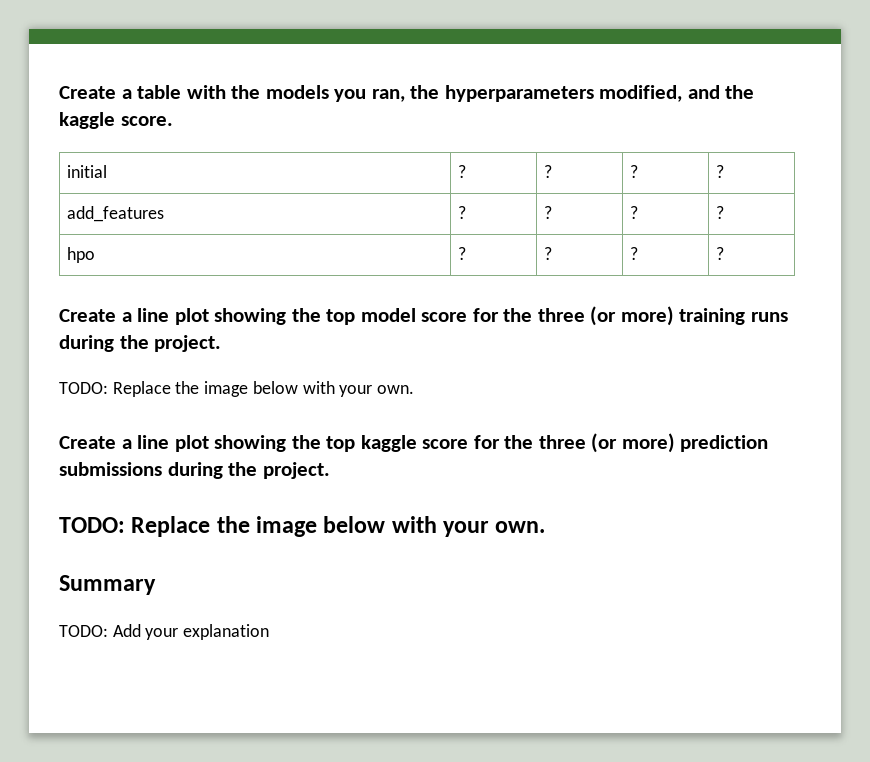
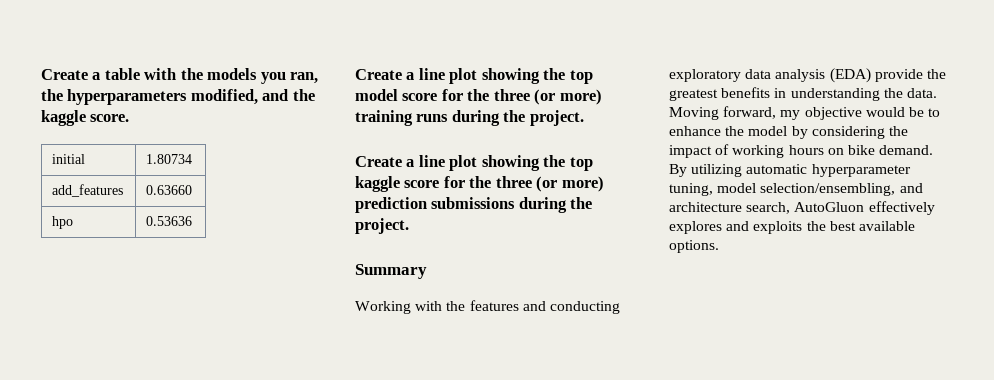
[457,165,466,178] [543,165,552,178] [629,165,638,178] [715,165,724,178] [66,206,164,222] [457,206,466,219] [543,206,552,219] [629,206,638,219] [715,206,724,219] [66,247,95,263] [457,247,466,260] [543,247,552,260] [629,247,638,260] [715,247,724,260] ? | ? | ? | ? // add_features | ? | ? | ? | ? // hpo | ? | ? | ? | ? -> [146,154,193,164] [52,184,124,197] [146,185,193,195] [52,216,74,229] [146,216,193,226] 1.80734 // add_features | 0.63660 // hpo | 0.53636
[59,381,415,397] // TODO: Replace the image below with your own. -> (584, 118) none
[59,516,546,537] [59,575,156,595] [59,624,270,640] TODO: Replace the image below with your own. // Summary // TODO: Add your explanation -> [355,264,427,279] [355,300,620,314] [669,68,946,83] [669,87,937,101] [669,106,941,120] [669,126,908,139] [669,144,934,158] [669,164,911,177] [669,183,923,196] [669,201,935,215] [669,221,915,234] [669,240,719,253] Summary // Working with the features and conducting exploratory data analysis (EDA) provide the greatest benefits in understanding the data. Moving forward, my objective would be to enhance the model by considering the impact of working hours on bike demand. By utilizing automatic hyperparameter tuning, model selection/ensembling, and architecture search, AutoGluon effectively explores and exploits the best available options.

